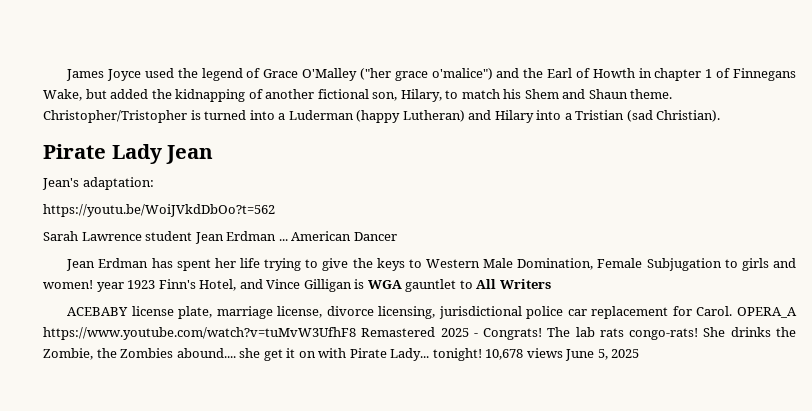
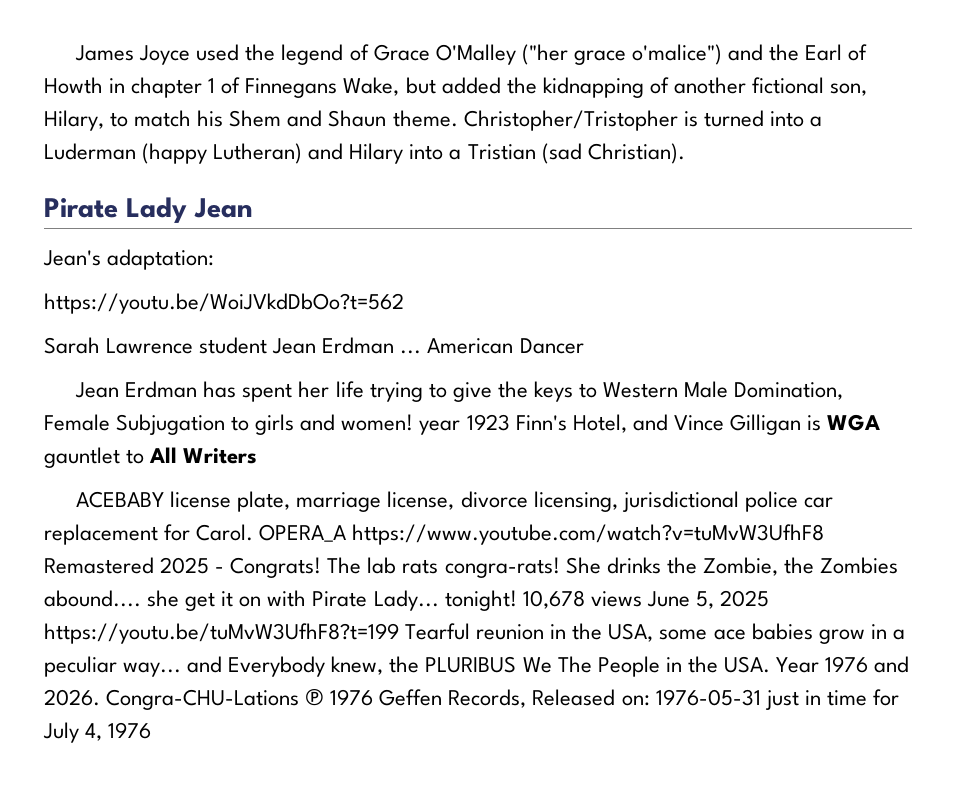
[629,328,699,340] congo-rats! -> [444,557,560,578] congra-rats!
(640, 353) none -> [44,623,905,644] [44,656,910,677] [44,689,899,710] [43,722,152,743] https://youtu.be/tuMvW3UfhF8?t=199 Tearful reunion in the USA, some ace babies grow in a peculiar way... and Everybody knew, the PLURIBUS We The People in the USA. Year 1976 and 2026. Congra-CHU-Lations ℗ 1976 Geffen Records, Released on: 1976-05-31 just in time for July 4, 1976

